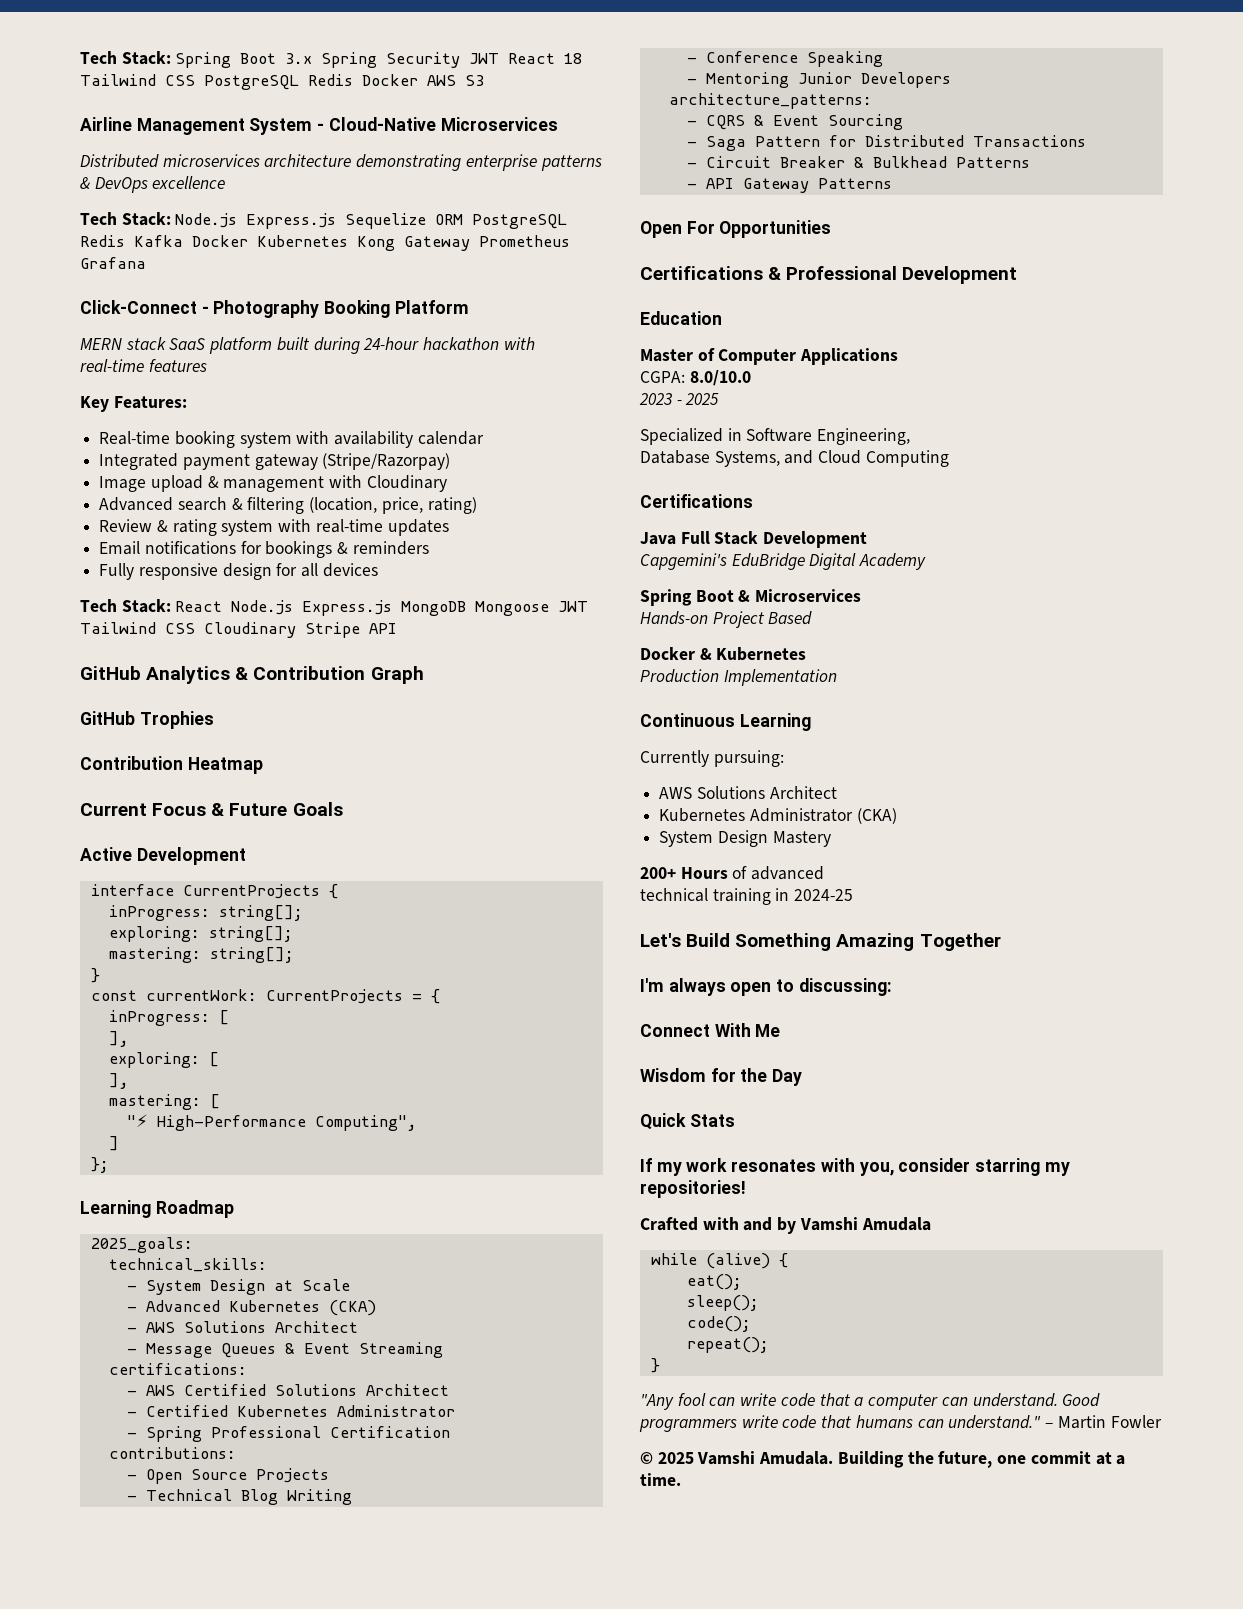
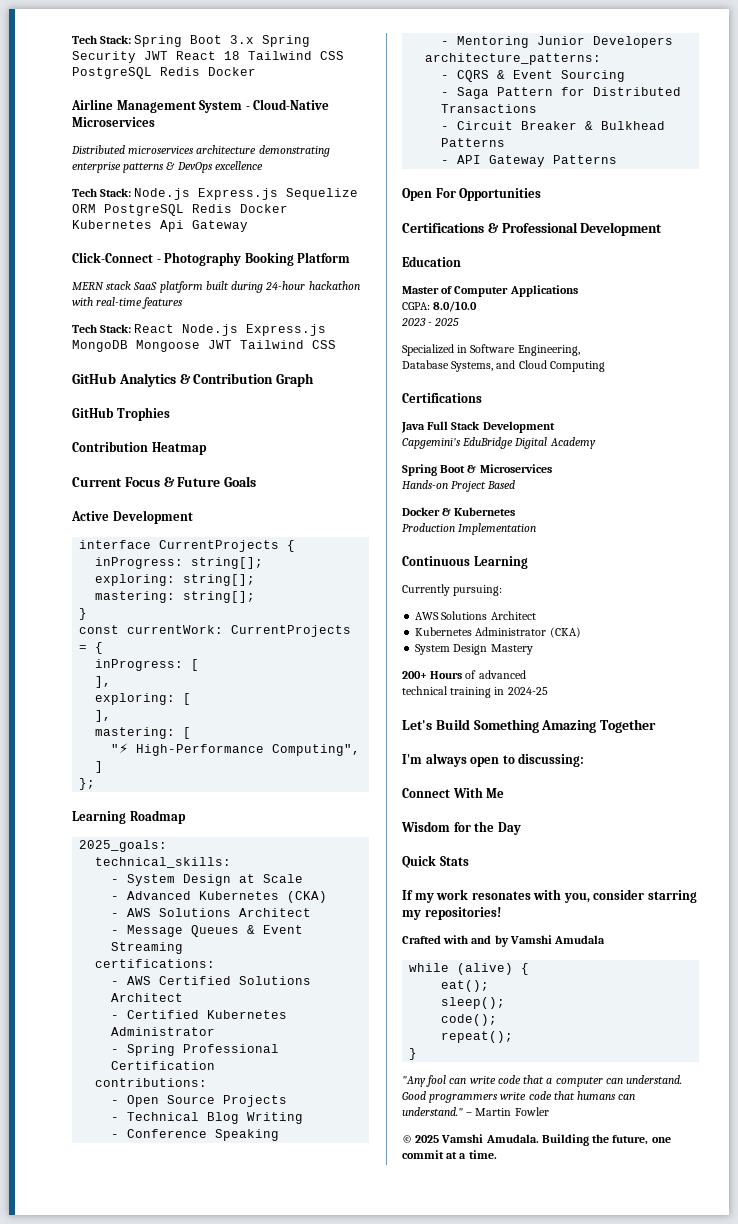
[427,75,484,86] AWS S3 -> (256, 71) none
[134,235,183,247] Kafka -> (232, 208) none
[357,235,570,251] [80,257,146,269] Kong Gateway Prometheus Grafana -> [160,220,248,232] Api Gateway
[80,396,187,412] [99,431,484,448] [99,453,451,470] [99,475,447,492] [99,497,477,514] [99,519,449,536] [99,541,429,558] [99,563,378,580] // Key Features: // Real-time booking system with availability calendar // Integrated payment gateway (Stripe/Razorpay) // Image upload & management with Cloudinary // Advanced search & filtering (location, price, rating) // Review & rating system with real-time updates // Email notifications for bookings & reminders // Fully responsive design for all devices -> (184, 303) none
[204,622,397,638] Cloudinary Stripe API -> (336, 344) none

